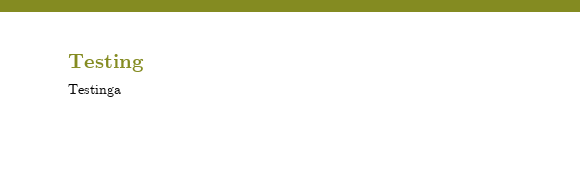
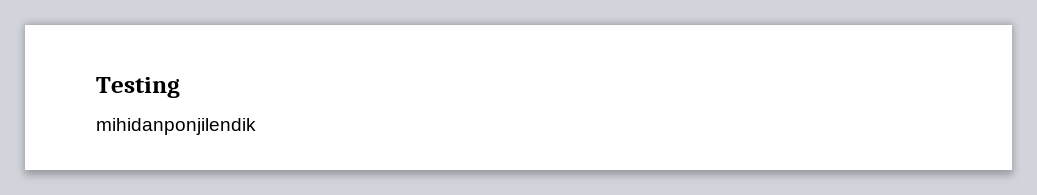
[68,84,121,97] Testinga -> [96,118,256,135] mihidanponjilendik

